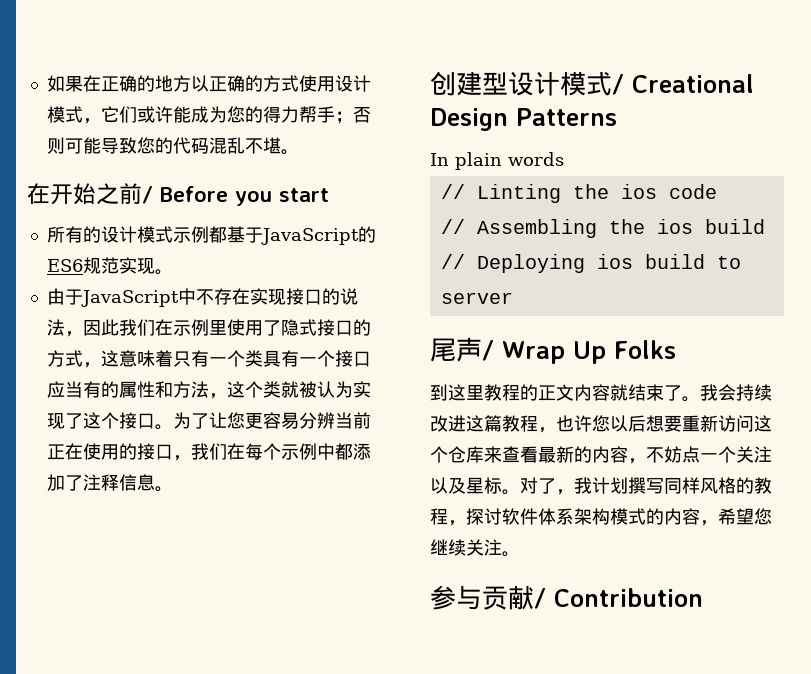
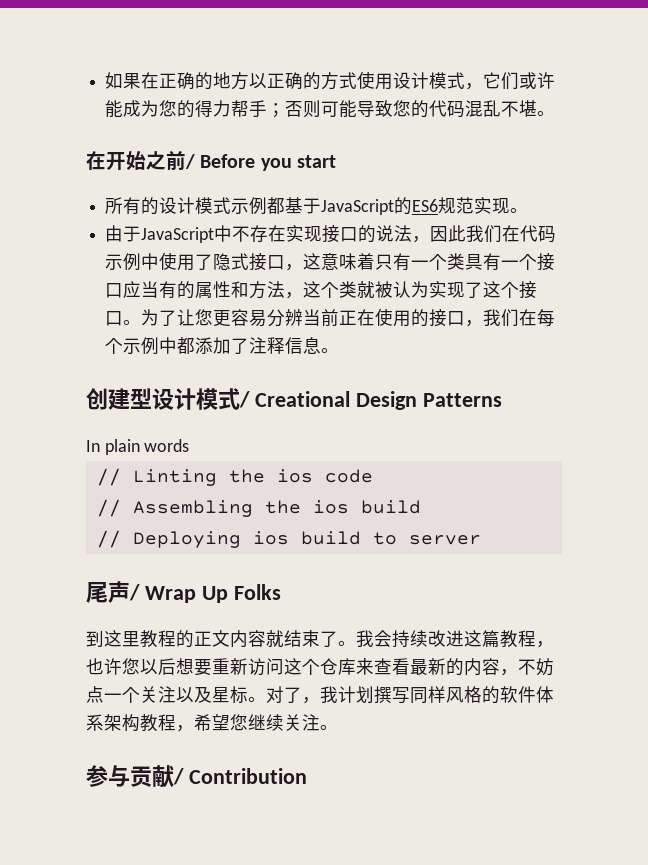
[172,319,227,336] 示例里 -> [520,225,557,243] [105,253,160,271] 代码示例中
[352,319,371,336] [46,350,83,367] 的方式 -> (286, 262) none
[754,477,772,494] [430,508,502,526] 教程，探讨 -> (500, 695) none
[610,508,700,525] 模式的内容 -> [140,714,176,732] 教程

